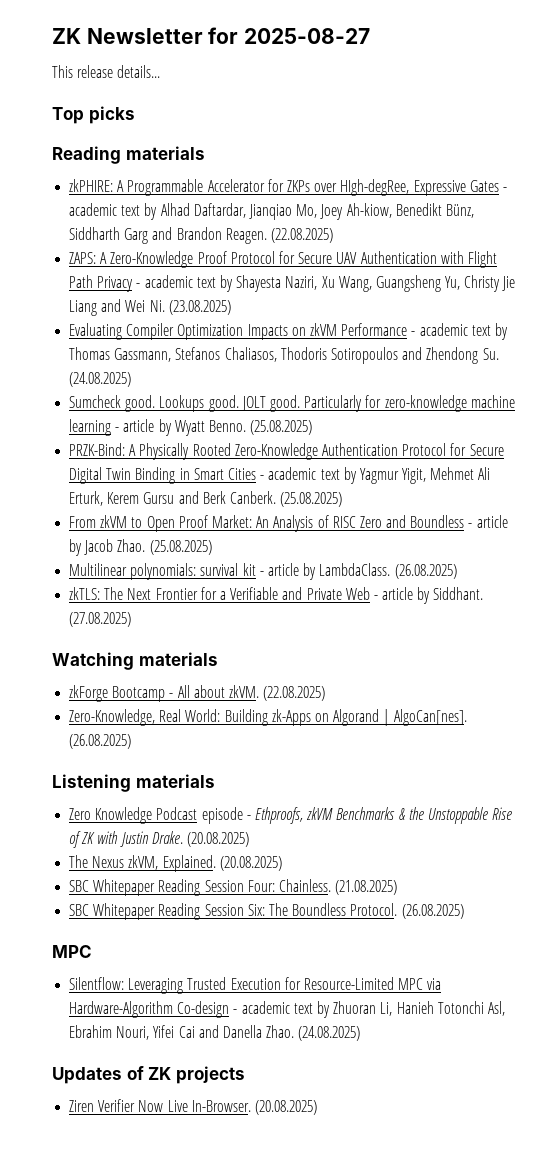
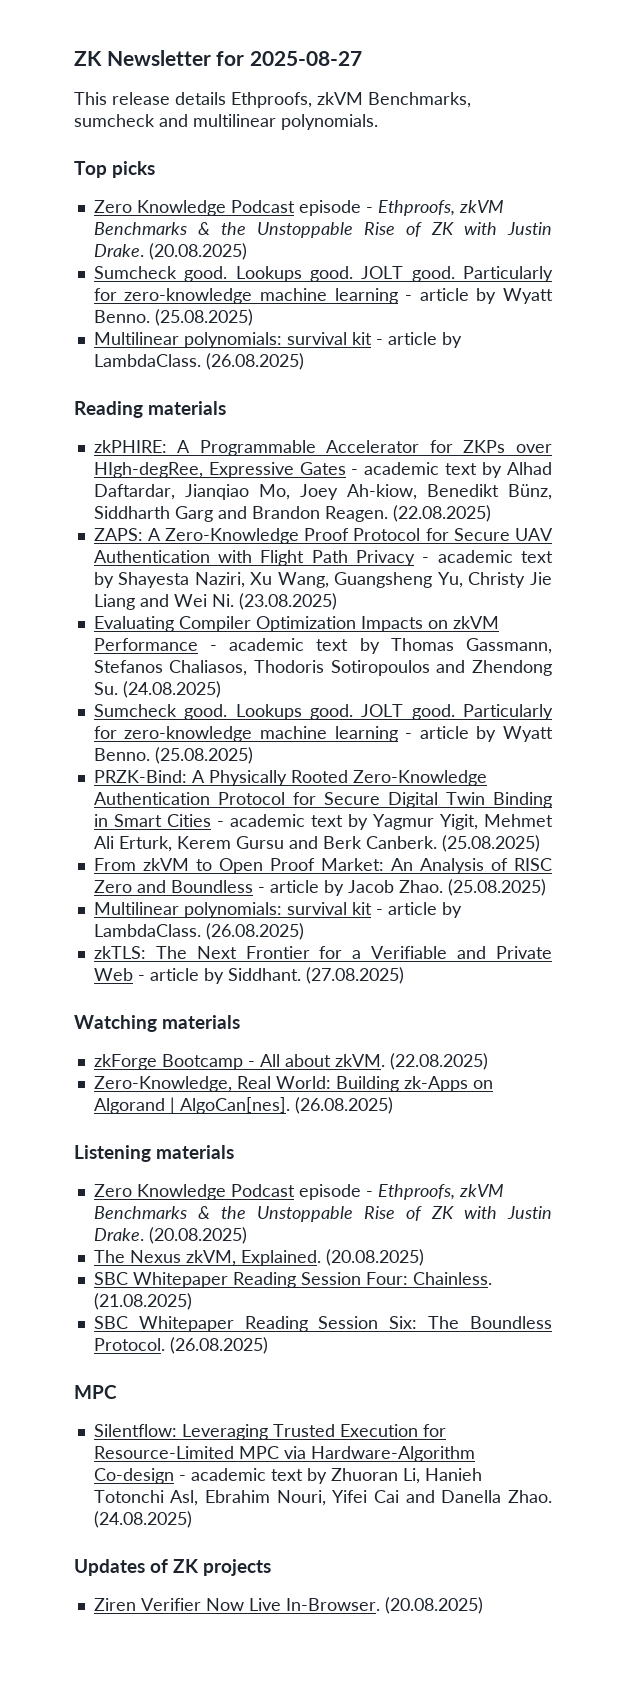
[117,65,161,78] [52,106,135,124] details... // Top picks -> [175,92,471,108] [74,114,378,130] [74,161,156,178] [93,200,504,216] [93,222,552,238] [93,243,247,260] [93,266,553,282] [93,288,553,304] [93,309,253,326] [93,332,462,348] [93,353,304,370] details Ethproofs, zkVM Benchmarks, sumcheck and multilinear polynomials. // Top picks // Zero Knowledge Podcast episode - Ethproofs, zkVM Benchmarks & the Unstoppable Rise of ZK with Justin Drake. (20.08.2025) // Sumcheck good. Lookups good. JOLT good. Particularly for zero-knowledge machine learning - article by Wyatt Benno. (25.08.2025) // Multilinear polynomials: survival kit - article by LambdaClass. (26.08.2025)

